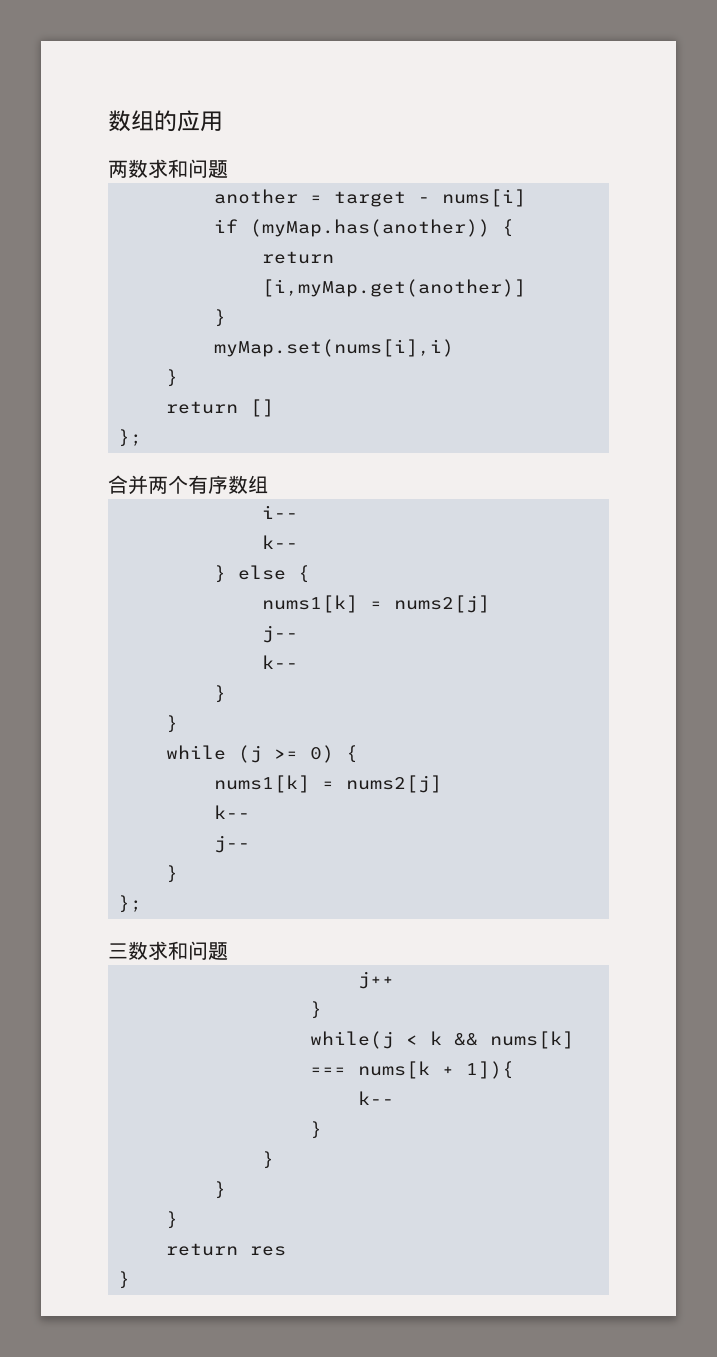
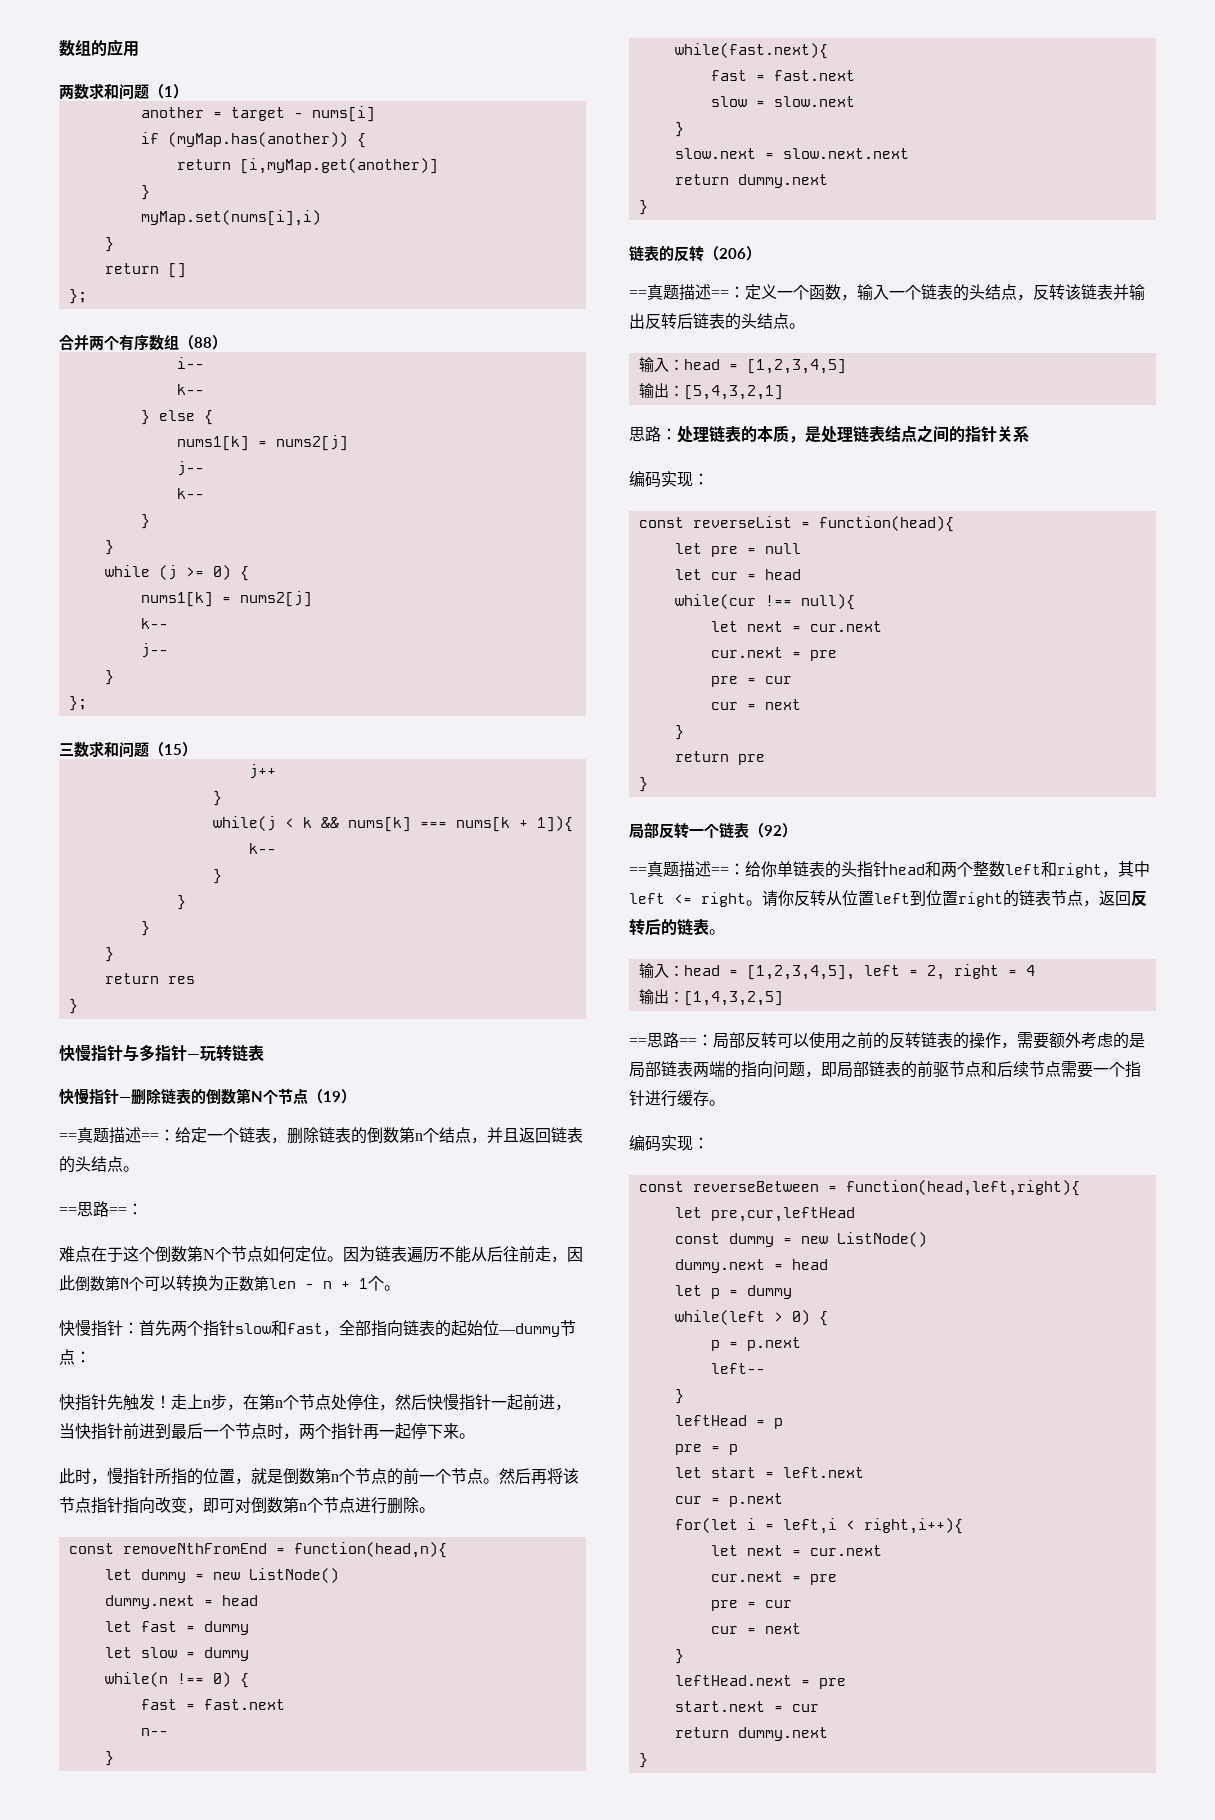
(228, 169) none -> [149,84,188,99] （1）
(268, 484) none -> [179,335,227,350] （88）
(228, 951) none -> [149,742,197,757] （15）
(131, 1280) none -> [59,1044,264,1062] [59,1088,356,1105] [59,1127,583,1144] [59,1156,139,1173] [59,1201,143,1217] [59,1246,583,1263] [59,1275,400,1292] [59,1319,576,1337] [59,1349,91,1365] [59,1393,571,1411] [59,1423,475,1440] [59,1467,579,1485] [59,1497,435,1514] [68,1542,447,1558] [104,1568,339,1583] [104,1595,258,1609] [104,1621,249,1635] [104,1647,249,1661] [104,1672,249,1688] [140,1699,285,1710] [140,1728,168,1736] [104,1751,114,1766] [674,43,828,59] [710,70,855,81] [710,96,855,107] [674,122,684,137] [674,148,909,159] [674,174,828,188] [638,200,648,215] [629,245,761,262] [629,284,1145,301] [629,313,805,330] [638,357,846,374] [638,383,783,400] [629,425,1029,443] [629,471,709,488] [638,516,954,532] [674,543,801,557] [674,569,801,580] [674,594,855,610] [710,621,882,632] [710,647,837,661] [710,676,792,687] [710,699,801,710] [674,725,684,740] [674,751,765,765] [638,777,648,792] [629,822,797,839] [629,861,1150,878] [629,890,1147,907] [629,918,725,936] [638,963,1035,980] [638,989,783,1006] [629,1032,1145,1049] [629,1061,1141,1078] [629,1090,725,1107] [629,1135,709,1152] [638,1180,1080,1196] [674,1207,855,1222] [674,1232,927,1247] [674,1259,828,1273] [674,1285,792,1299] [674,1310,828,1326] [710,1337,801,1351] [710,1363,765,1374] [674,1389,684,1404] [674,1415,783,1429] [674,1444,738,1455] [674,1467,864,1478] [674,1493,783,1507] [674,1518,963,1534] [710,1545,882,1556] [710,1571,837,1585] [710,1600,792,1611] [710,1623,801,1634] [674,1649,684,1664] [674,1675,846,1689] [674,1701,819,1712] [674,1727,828,1741] [638,1753,648,1768] // 快慢指针与多指针—玩转链表 // 快慢指针—删除链表的倒数第N个节点（19） // ==真题描述==：给定一个链表，删除链表的倒数第n个结点，并且返回链表的头结点。 // ==思路==： // 难点在于这个倒数第N个节点如何定位。因为链表遍历不能从后往前走，因此倒数第N个可以转换为正数第len - n + 1个。 // 快慢指针：首先两个指针slow和fast，全部指向链表的起始位—dummy节点： // 快指针先触发！走上n步，在第n个节点处停住，然后快慢指针一起前进，当快指针前进到最后一个节点时，两个指针再一起停下来。 // 此时，慢指针所指的位置，就是倒数第n个节点的前一个节点。然后再将该节点指针指向改变，即可对倒数第n个节点进行删除。 // const removeNthFromEnd = function(head,n){ // let dummy = new ListNode() // dummy.next = head // let fast = dummy // let slow = dummy // while(n !== 0) { // fast = fast.next // n-- // } // while(fast.next){ // fast = fast.next // slow = slow.next // } // slow.next = slow.next.next // return dummy.next // } // 链表的反转（206） // ==真题描述==：定义一个函数，输入一个链表的头结点，反转该链表并输出反转后链表的头结点。 // 输入：head = [1,2,3,4,5] // 输出：[5,4,3,2,1] // 思路：处理链表的本质，是处理链表结点之间的指针关系 // 编码实现： // const reverseList = function(head){ // let pre = null // let cur = head // while(cur !== null){ // let next = cur.next // cur.next = pre // pre = cur // cur = next // } // return pre // } // 局部反转一个链表（92） // ==真题描述==：给你单链表的头指针head和两个整数left和right，其中left <= right。请你反转从位置left到位置right的链表节点，返回反转后的链表。 // 输入：head = [1,2,3,4,5], left = 2, right = 4 // 输出：[1,4,3,2,5] // ==思路==：局部反转可以使用之前的反转链表的操作，需要额外考虑的是局部链表两端的指向问题，即局部链表的前驱节点和后续节点需要一个指针进行缓存。 // 编码实现： // const reverseBetween = function(head,left,right){ // let pre,cur,leftHead // const dummy = new ListNode() // dummy.next = head // let p = dummy // while(left > 0) { // p = p.next // left-- // } // leftHead = p // pre = p // let start = left.next // cur = p.next // for(let i = left,i < right,i++){ // let next = cur.next // cur.next = pre // pre = cur // cur = next // } // leftHead.next = pre // start.next = cur // return dummy.next // }

